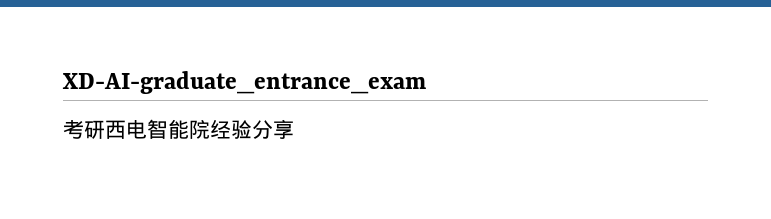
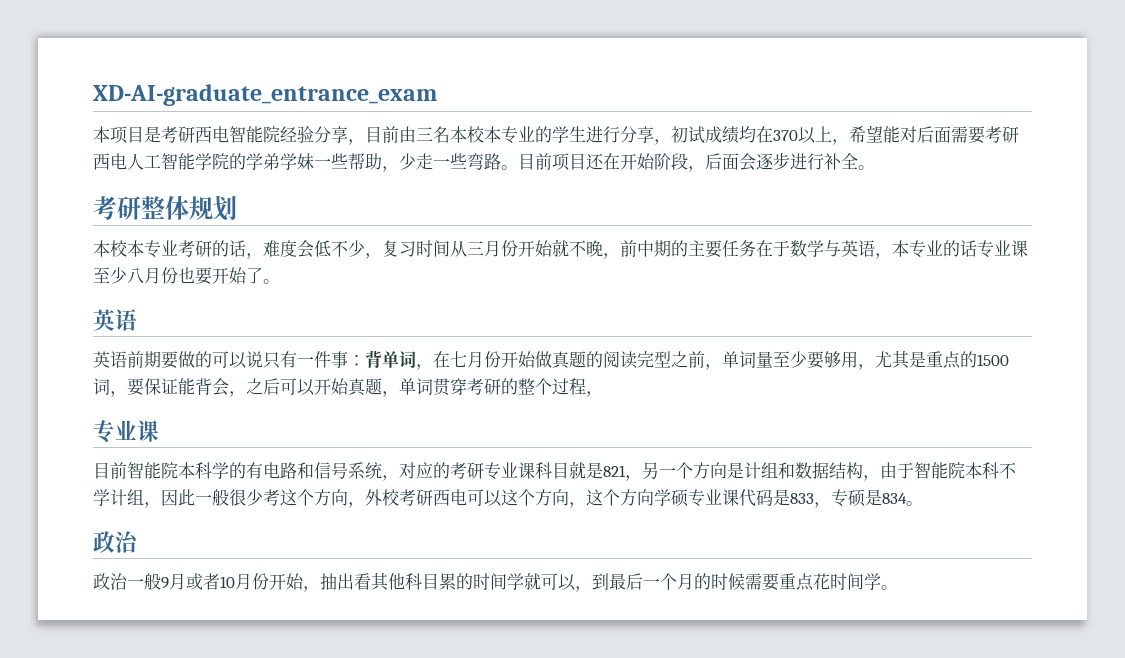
(426, 82) none -> [93,126,161,144] 本项目是
(294, 129) none -> [348,125,1019,145] [93,152,875,172] [93,195,237,221] [93,239,1028,259] [93,267,280,285] [93,309,137,331] [93,350,1009,370] [93,378,603,397] [93,420,159,443] [93,461,1016,481] [93,489,923,508] [93,531,138,553] [93,572,898,592] ，目前由三名本校本专业的学生进行分享，初试成绩均在370以上，希望能对后面需要考研西电人工智能学院的学弟学妹一些帮助，少走一些弯路。目前项目还在开始阶段，后面会逐步进行补全。 // 考研整体规划 // 本校本专业考研的话，难度会低不少，复习时间从三月份开始就不晚，前中期的主要任务在于数学与英语，本专业的话专业课至少八月份也要开始了。 // 英语 // 英语前期要做的可以说只有一件事：背单词，在七月份开始做真题的阅读完型之前，单词量至少要够用，尤其是重点的1500词，要保证能背会，之后可以开始真题，单词贯穿考研的整个过程， // 专业课 // 目前智能院本科学的有电路和信号系统，对应的考研专业课科目就是821，另一个方向是计组和数据结构，由于智能院本科不学计组，因此一般很少考这个方向，外校考研西电可以这个方向，这个方向学硕专业课代码是833，专硕是834。 // 政治 // 政治一般9月或者10月份开始，抽出看其他科目累的时间学就可以，到最后一个月的时候需要重点花时间学。

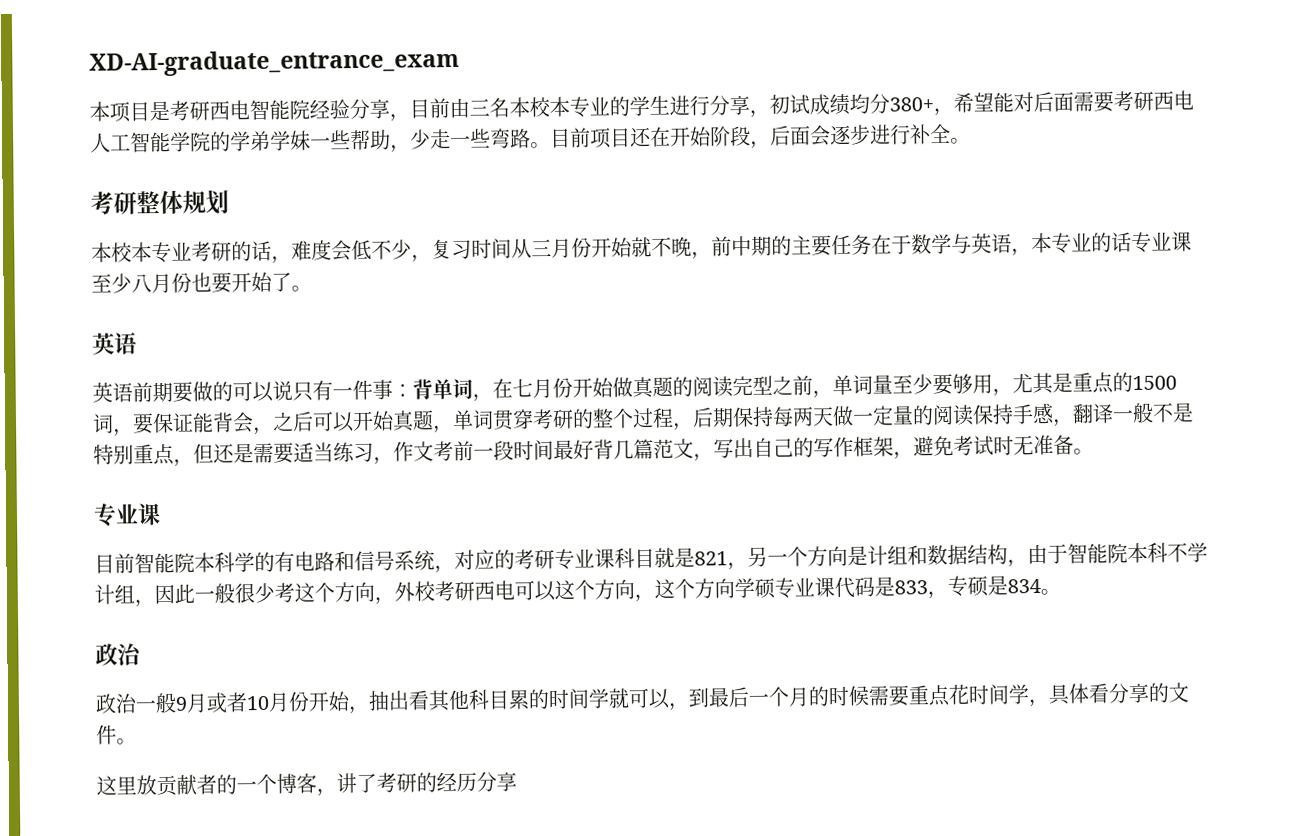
[756,126,832,144] 在370以上 -> [869,93,934,114] 分380+
(603, 394) none -> [692,402,1194,428] [93,434,1094,467] 后期保持每两天做一定量的阅读保持手感，翻译一般不是特别重点，但还是需要适当练习，作文考前一段时间最好背几篇范文，写出自己的写作框架，避免考试时无准备。
[881,585,898,590] 。 -> [1028,682,1189,708] [96,724,137,745] [96,771,517,797] ，具体看分享的文件。 // 这里放贡献者的一个博客，讲了考研的经历分享

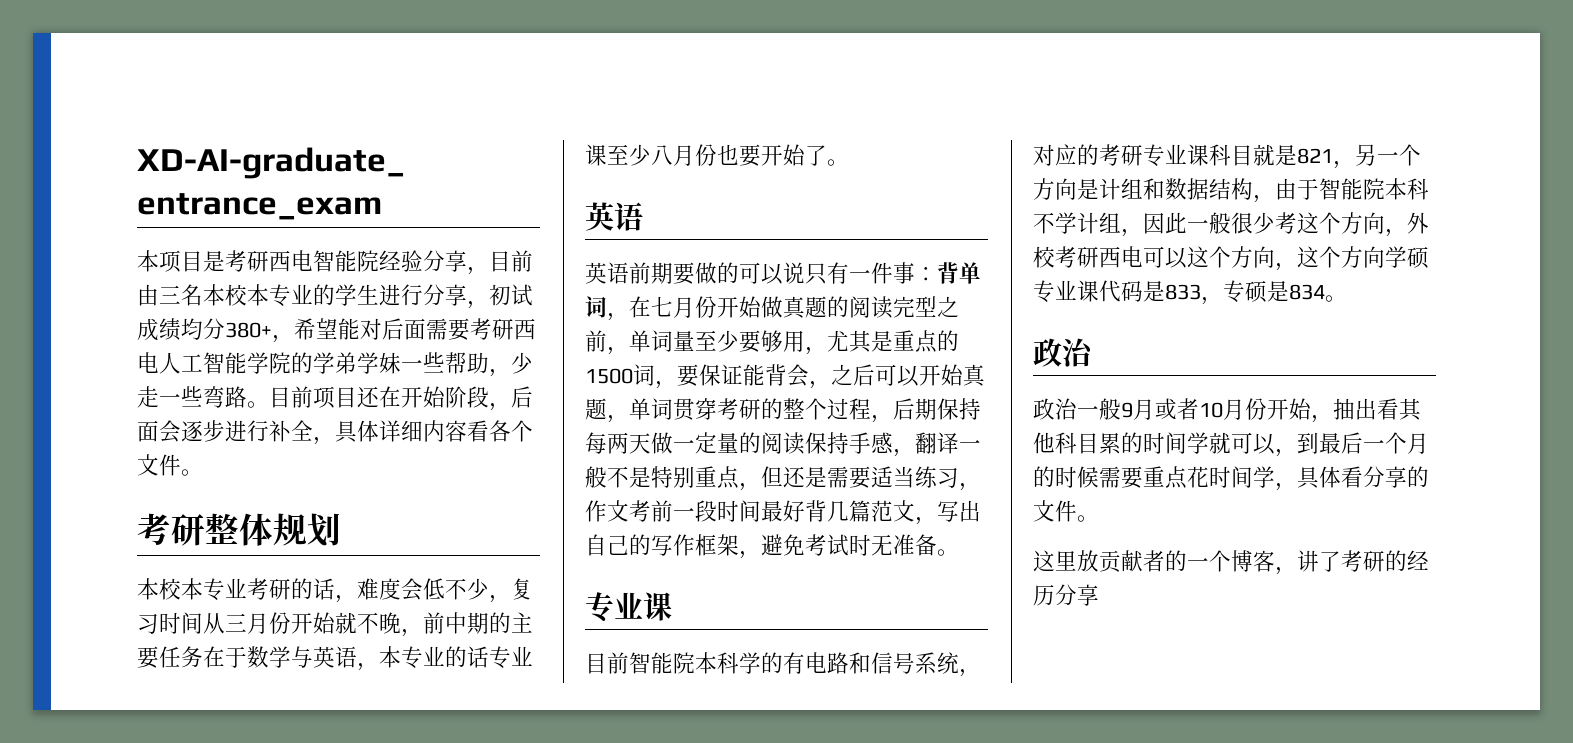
(951, 133) none -> [313,420,533,445] [137,454,181,476] ，具体详细内容看各个文件

